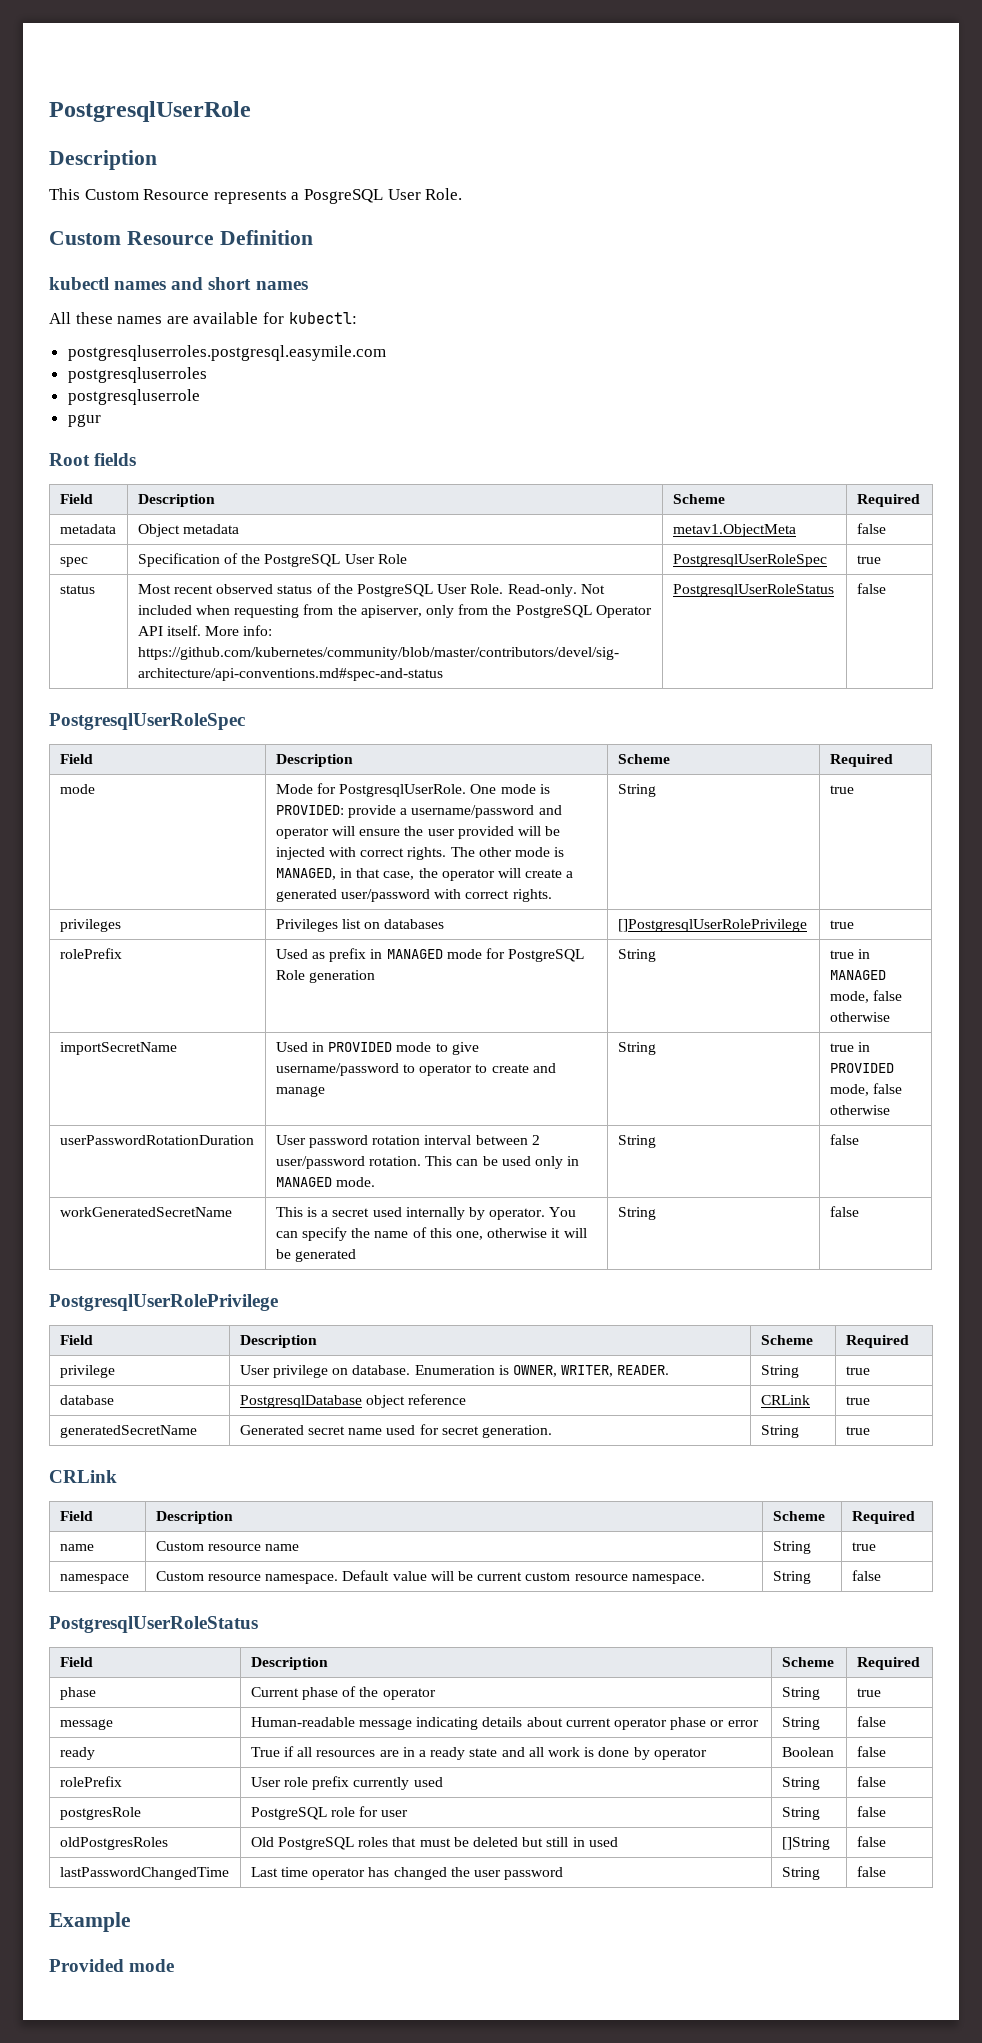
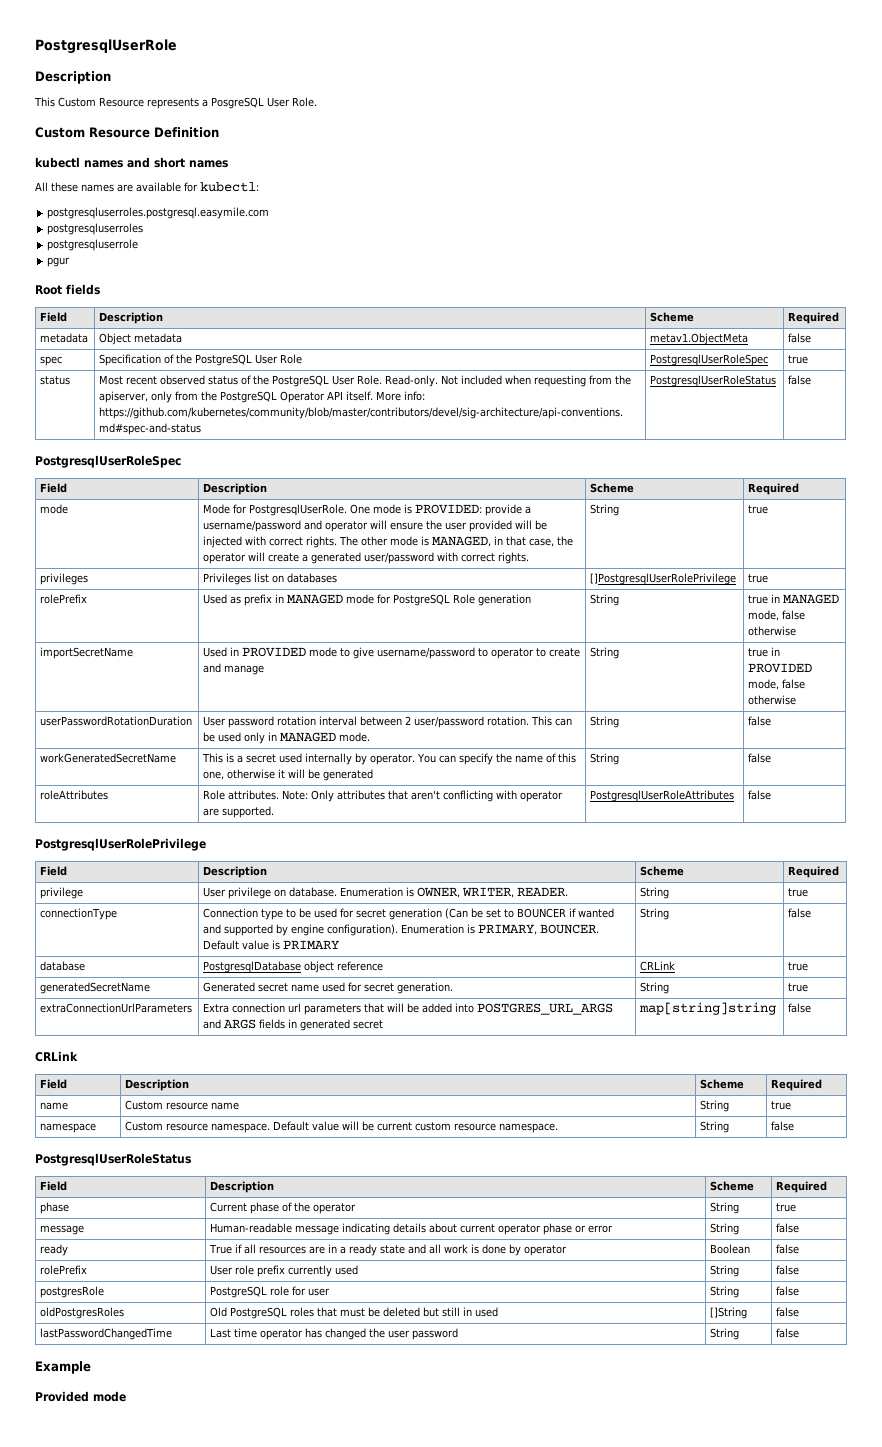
(859, 1211) none -> [40,790,109,800] [203,790,564,802] [203,806,275,818] [590,790,735,802] [748,790,772,800] // roleAttributes | Role attributes. Note: Only attributes that aren't conflicting with operator are supported. | PostgresqlUserRoleAttributes | false
(870, 1370) none -> [40,908,118,920] [203,908,615,920] [203,924,600,936] [203,940,340,950] [640,908,670,920] [788,908,812,918] // connectionType | Connection type to be used for secret generation (Can be set to BOUNCER if wanted and supported by engine configuration). Enumeration is PRIMARY, BOUNCER. Default value is PRIMARY | String | false
(870, 1430) none -> [40,1003,193,1013] [203,1003,614,1015] [203,1019,384,1031] [639,1002,777,1015] [788,1003,812,1013] // extraConnectionUrlParameters | Extra connection url parameters that will be added into POSTGRES_URL_ARGS and ARGS fields in generated secret | map[string]string | false

